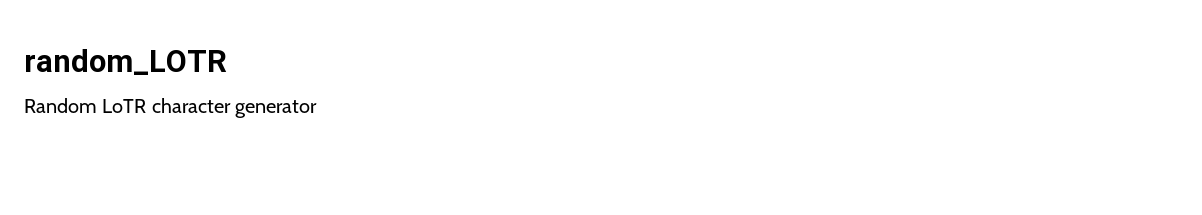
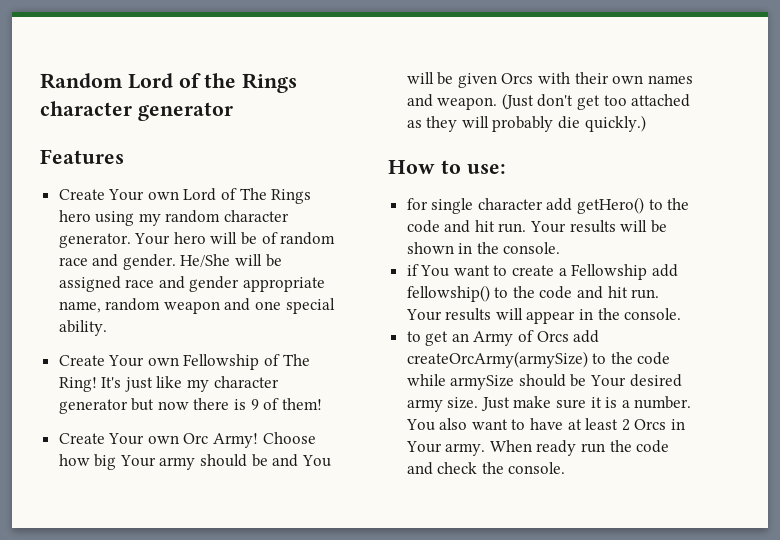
[24,49,227,75] [24,98,318,118] random_LOTR // Random LoTR character generator -> [40,73,298,93] [40,101,233,121] [40,149,124,164] [58,188,312,204] [58,210,290,226] [58,232,336,248] [58,254,282,270] [58,276,326,292] [58,298,335,314] [58,320,107,336] [58,354,310,370] [58,376,279,392] [58,398,322,414] [58,432,316,448] [58,454,331,470] [406,72,693,88] [406,93,691,110] [406,115,646,132] [388,160,506,174] [406,197,690,214] [406,220,667,233] [406,242,561,254] [406,264,678,280] [406,285,660,302] [405,308,682,324] [406,330,600,346] [406,351,671,368] [406,374,682,390] [406,396,692,412] [405,418,686,431] [405,440,670,456] [406,462,566,475] Random Lord of the Rings character generator // Features // Create Your own Lord of The Rings hero using my random character generator. Your hero will be of random race and gender. He/She will be assigned race and gender appropriate name, random weapon and one special ability. // Create Your own Fellowship of The Ring! It's just like my character generator but now there is 9 of them! // Create Your own Orc Army! Choose how big Your army should be and You will be given Orcs with their own names and weapon. (Just don't get too attached as they will probably die quickly.) // How to use: // for single character add getHero() to the code and hit run. Your results will be shown in the console. // if You want to create a Fellowship add fellowship() to the code and hit run. Your results will appear in the console. // to get an Army of Orcs add createOrcArmy(armySize) to the code while armySize should be Your desired army size. Just make sure it is a number. You also want to have at least 2 Orcs in Your army. When ready run the code and check the console.

